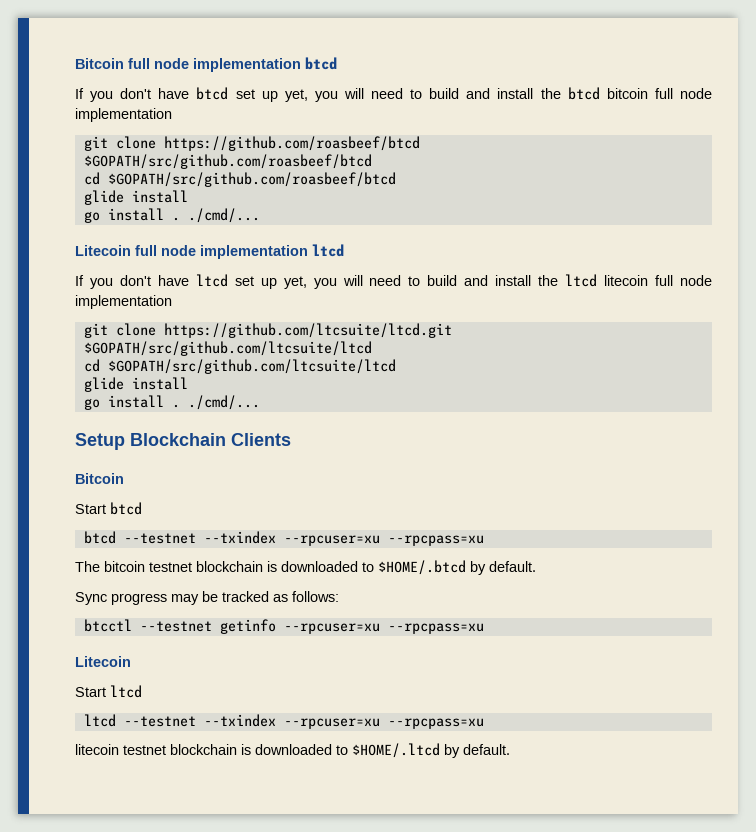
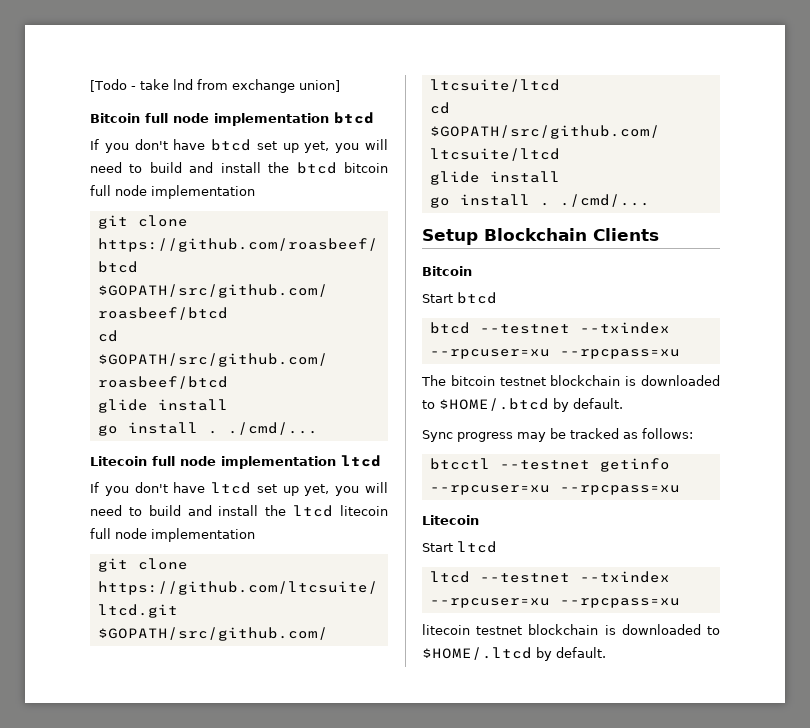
(75, 63) none -> [90,79,340,93] [Todo - take lnd from exchange union] //

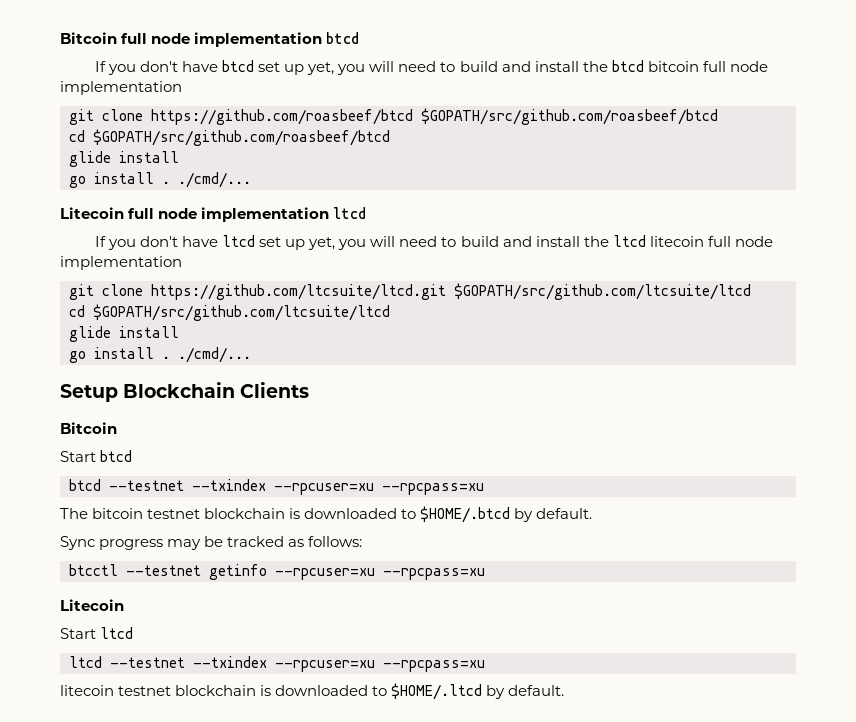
[90,79,340,93] [Todo - take lnd from exchange union] // -> (60, 38) none

